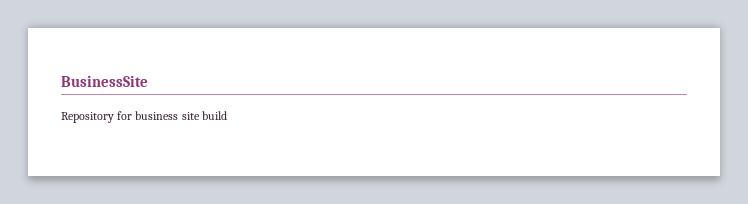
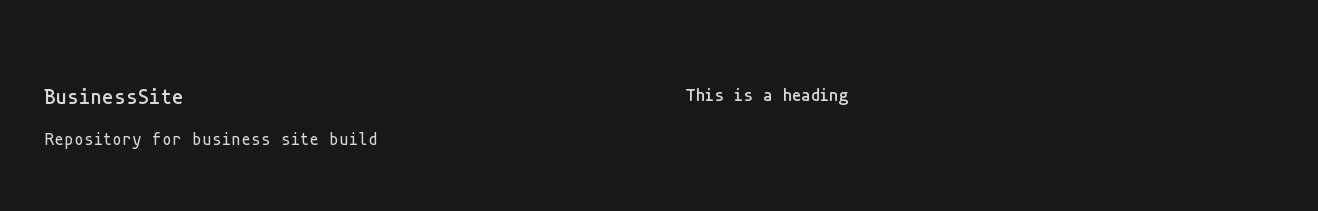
(227, 115) none -> [685,88,848,105] // This is a heading

